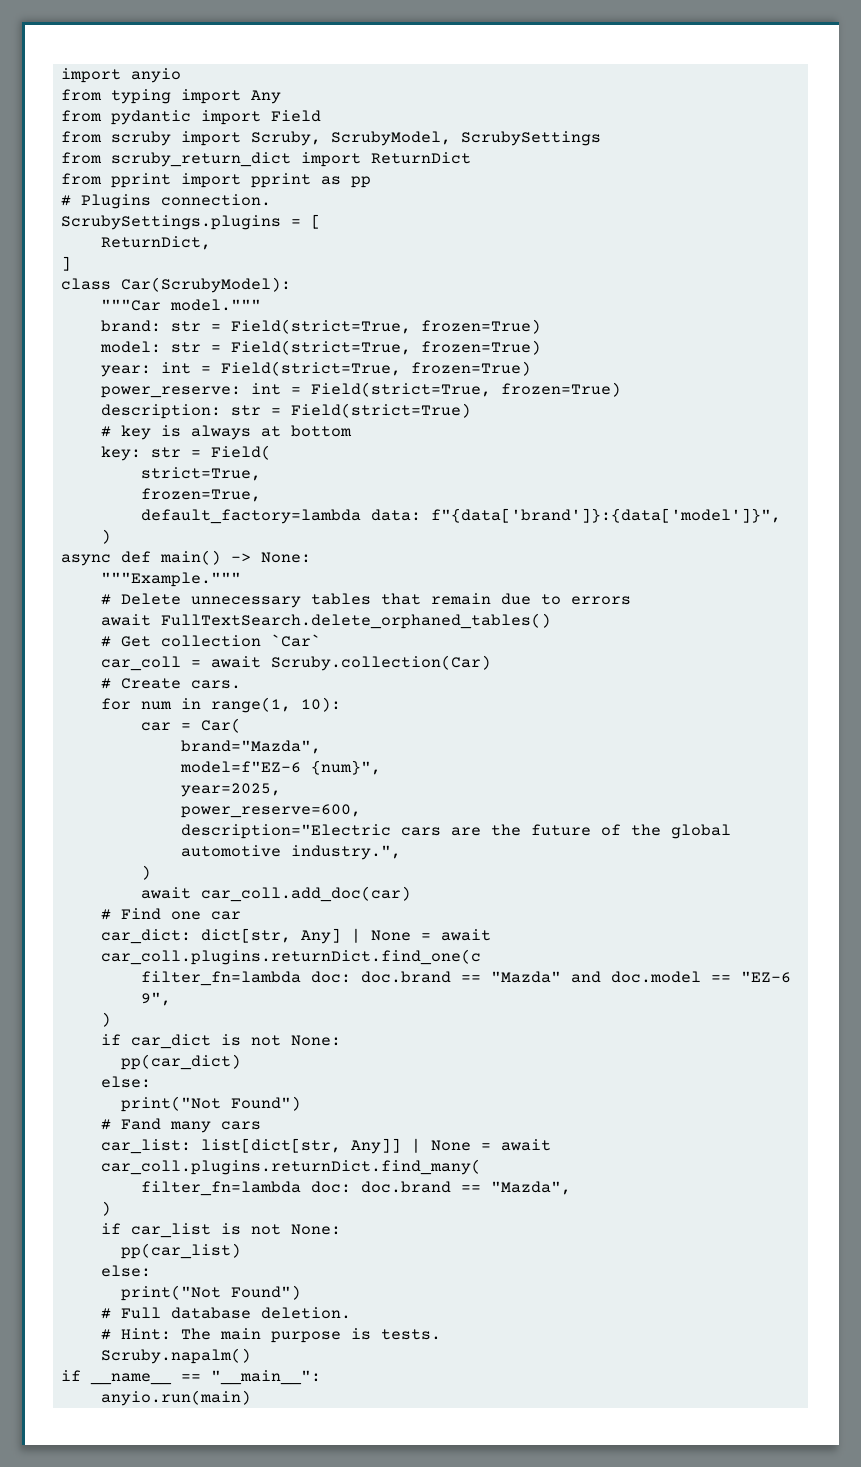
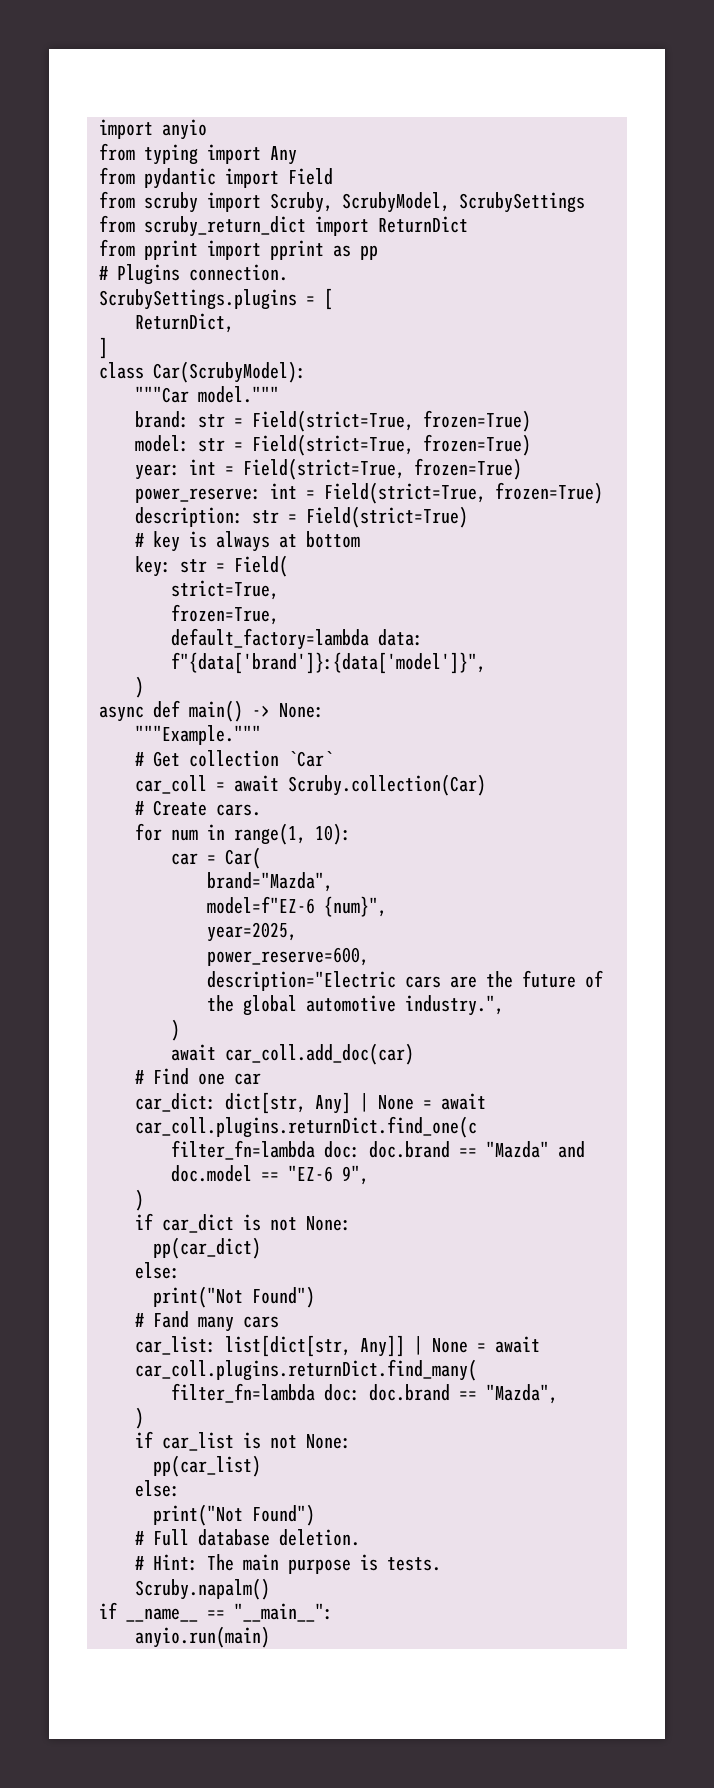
[100,593,631,608] [100,613,551,629] // # Delete unnecessary tables that remain due to errors // await FullTextSearch.delete_orphaned_tables() -> (262, 735) none

